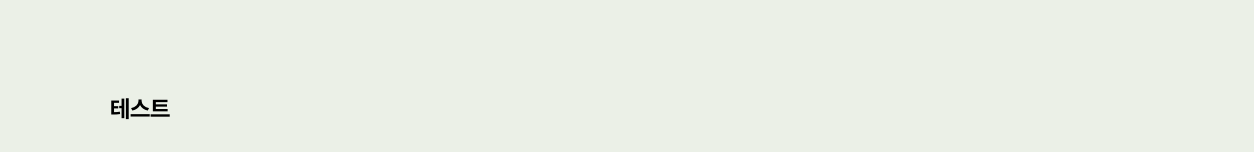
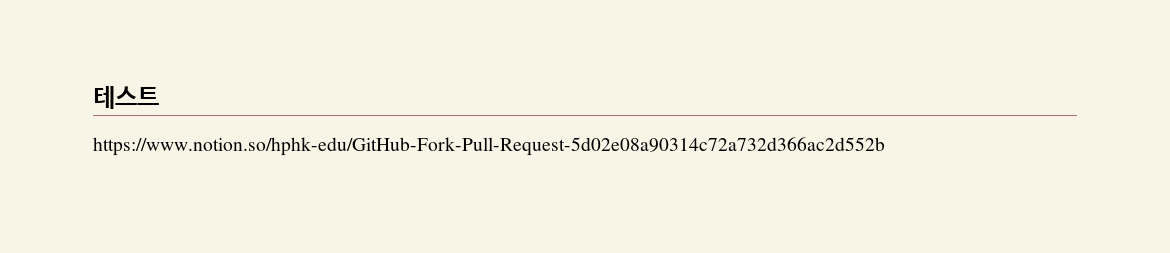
(170, 109) none -> [93,137,885,156] // https://www.notion.so/hphk-edu/GitHub-Fork-Pull-Request-5d02e08a90314c72a732d366ac2d552b

